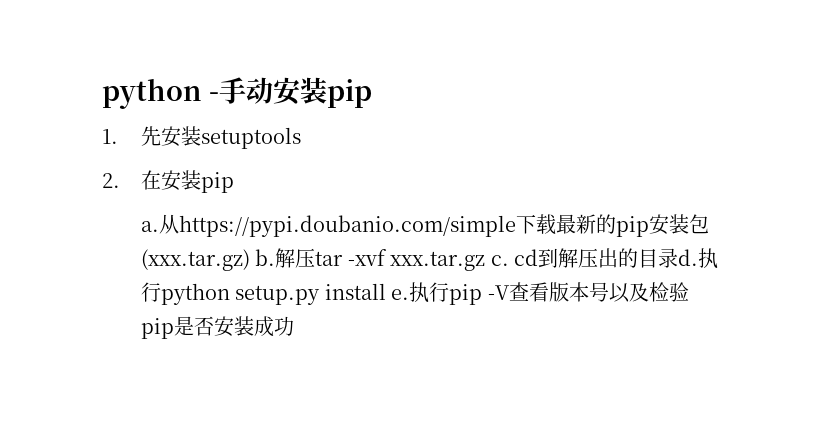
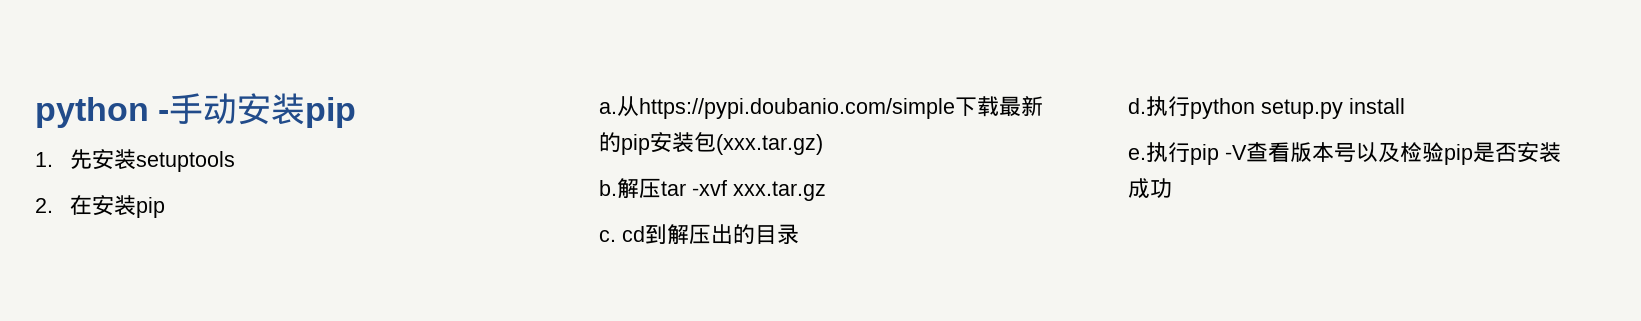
(250, 260) none -> (824, 144) //
(486, 261) none -> (827, 191) //
(678, 258) none -> (800, 234) //
(386, 291) none -> (1406, 106) //

